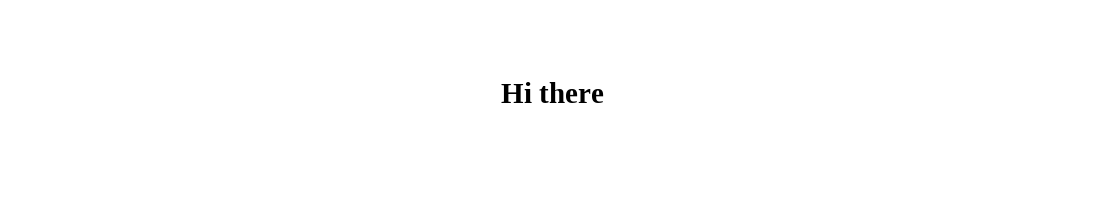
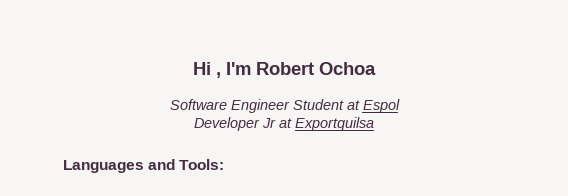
[539,82,605,103] there -> [216,62,376,78] [169,99,400,113] [194,117,374,131] [63,159,225,173] , I'm Robert Ochoa // Software Engineer Student at Espol // Developer Jr at Exportquilsa // Languages and Tools:

